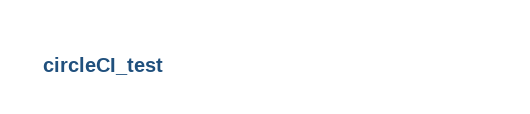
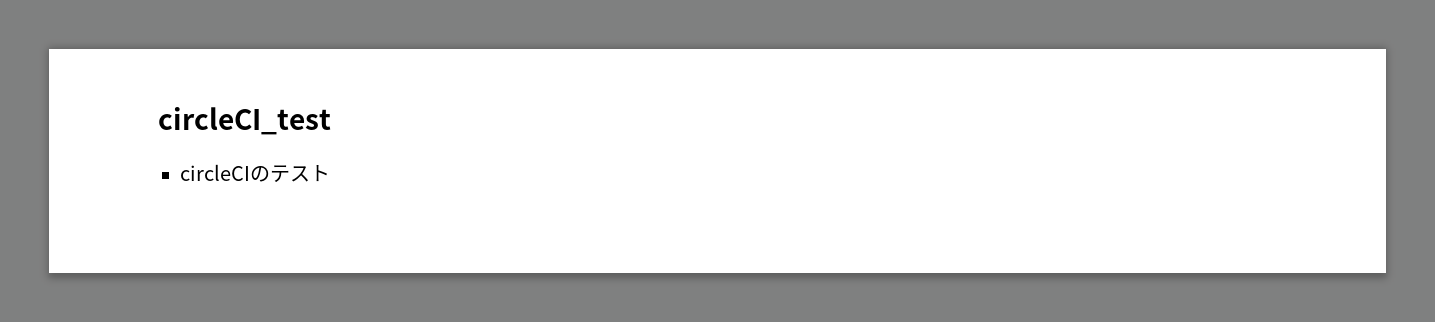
(163, 66) none -> [180,164,330,183] // circleCIのテスト

